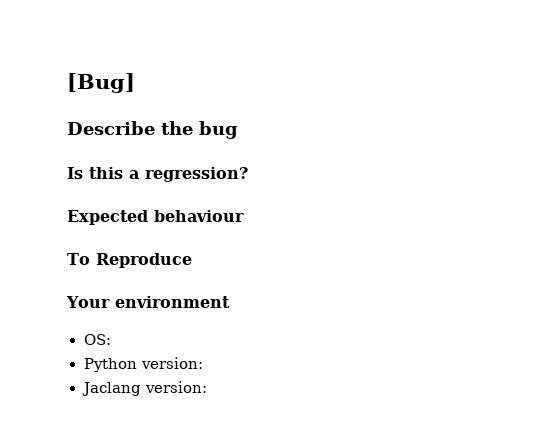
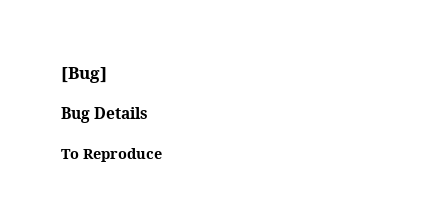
[67,121,238,139] [67,167,248,182] [67,210,244,225] [67,253,192,268] [66,296,230,308] [83,334,111,345] [83,357,203,372] [81,381,207,396] Describe the bug // Is this a regression? // Expected behaviour // To Reproduce // Your environment // OS: // Python version: // Jaclang version: -> [61,107,149,123] [61,148,162,162] Bug Details // To Reproduce

